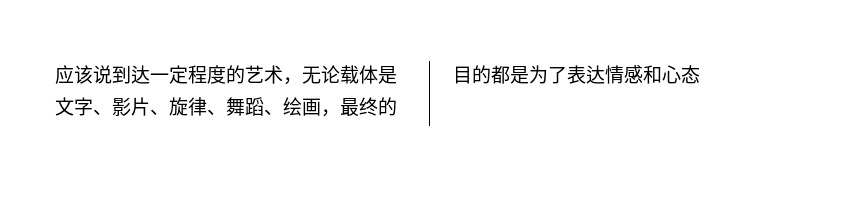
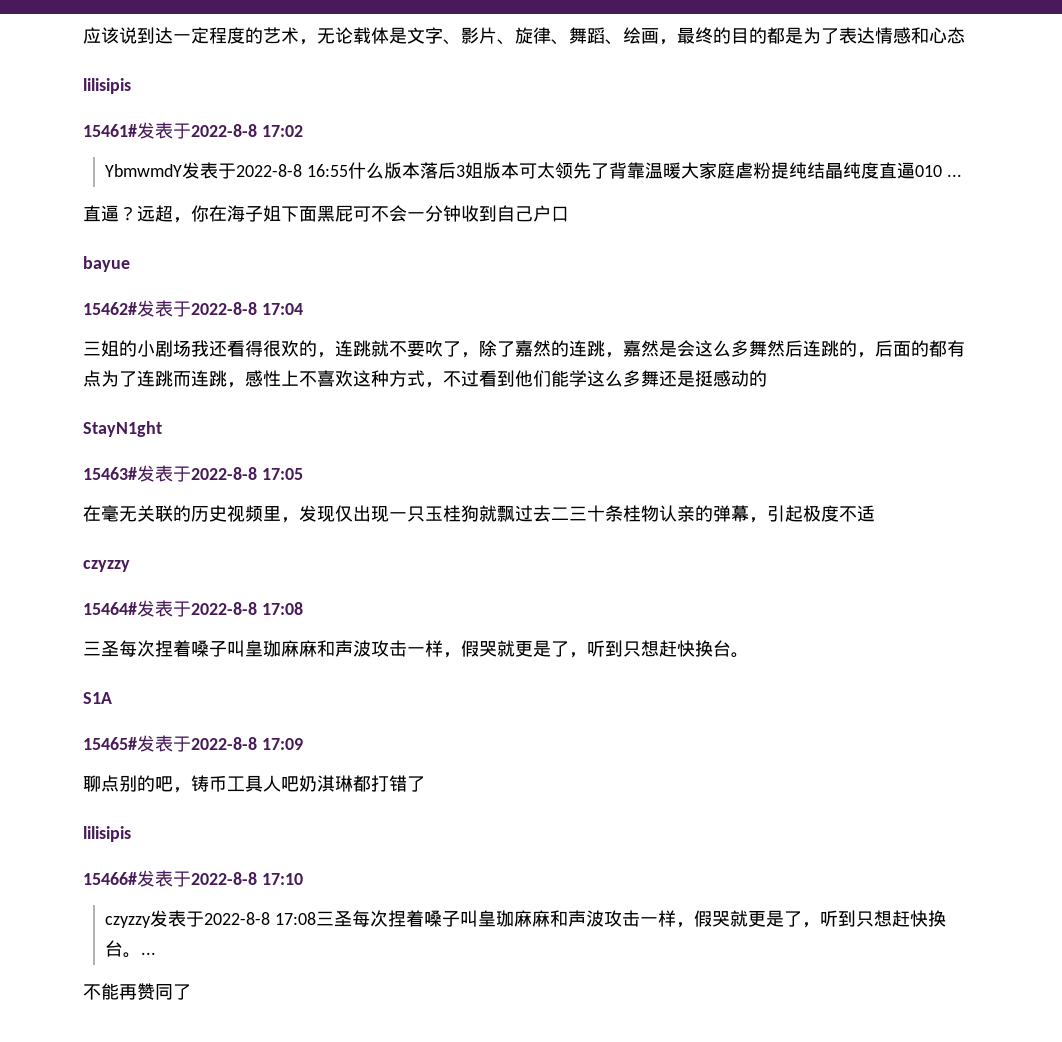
(700, 74) none -> [83,78,131,94] [83,122,303,139] [105,162,963,179] [83,205,569,223] [83,256,130,272] [83,300,303,317] [83,340,965,358] [83,370,767,388] [83,421,162,437] [83,465,303,482] [83,505,875,523] [83,560,130,572] [83,600,303,617] [83,640,749,658] [83,692,112,704] [83,735,303,752] [83,775,425,793] [83,826,131,842] [83,870,303,887] [105,910,947,928] [105,940,157,958] [83,983,191,1000] // lilisipis // 15461#发表于2022-8-8 17:02 // YbmwmdY发表于2022-8-8 16:55什么版本落后3姐版本可太领先了背靠温暖大家庭虐粉提纯结晶纯度直逼010 ... // 直逼？远超，你在海子姐下面黑屁可不会一分钟收到自己户口 // bayue // 15462#发表于2022-8-8 17:04 // 三姐的小剧场我还看得很欢的，连跳就不要吹了，除了嘉然的连跳，嘉然是会这么多舞然后连跳的，后面的都有点为了连跳而连跳，感性上不喜欢这种方式，不过看到他们能学这么多舞还是挺感动的 // StayN1ght // 15463#发表于2022-8-8 17:05 // 在毫无关联的历史视频里，发现仅出现一只玉桂狗就飘过去二三十条桂物认亲的弹幕，引起极度不适 // czyzzy // 15464#发表于2022-8-8 17:08 // 三圣每次捏着嗓子叫皇珈麻麻和声波攻击一样，假哭就更是了，听到只想赶快换台。 // S1A // 15465#发表于2022-8-8 17:09 // 聊点别的吧，铸币工具人吧奶淇琳都打错了 // lilisipis // 15466#发表于2022-8-8 17:10 // czyzzy发表于2022-8-8 17:08三圣每次捏着嗓子叫皇珈麻麻和声波攻击一样，假哭就更是了，听到只想赶快换台。... // 不能再赞同了

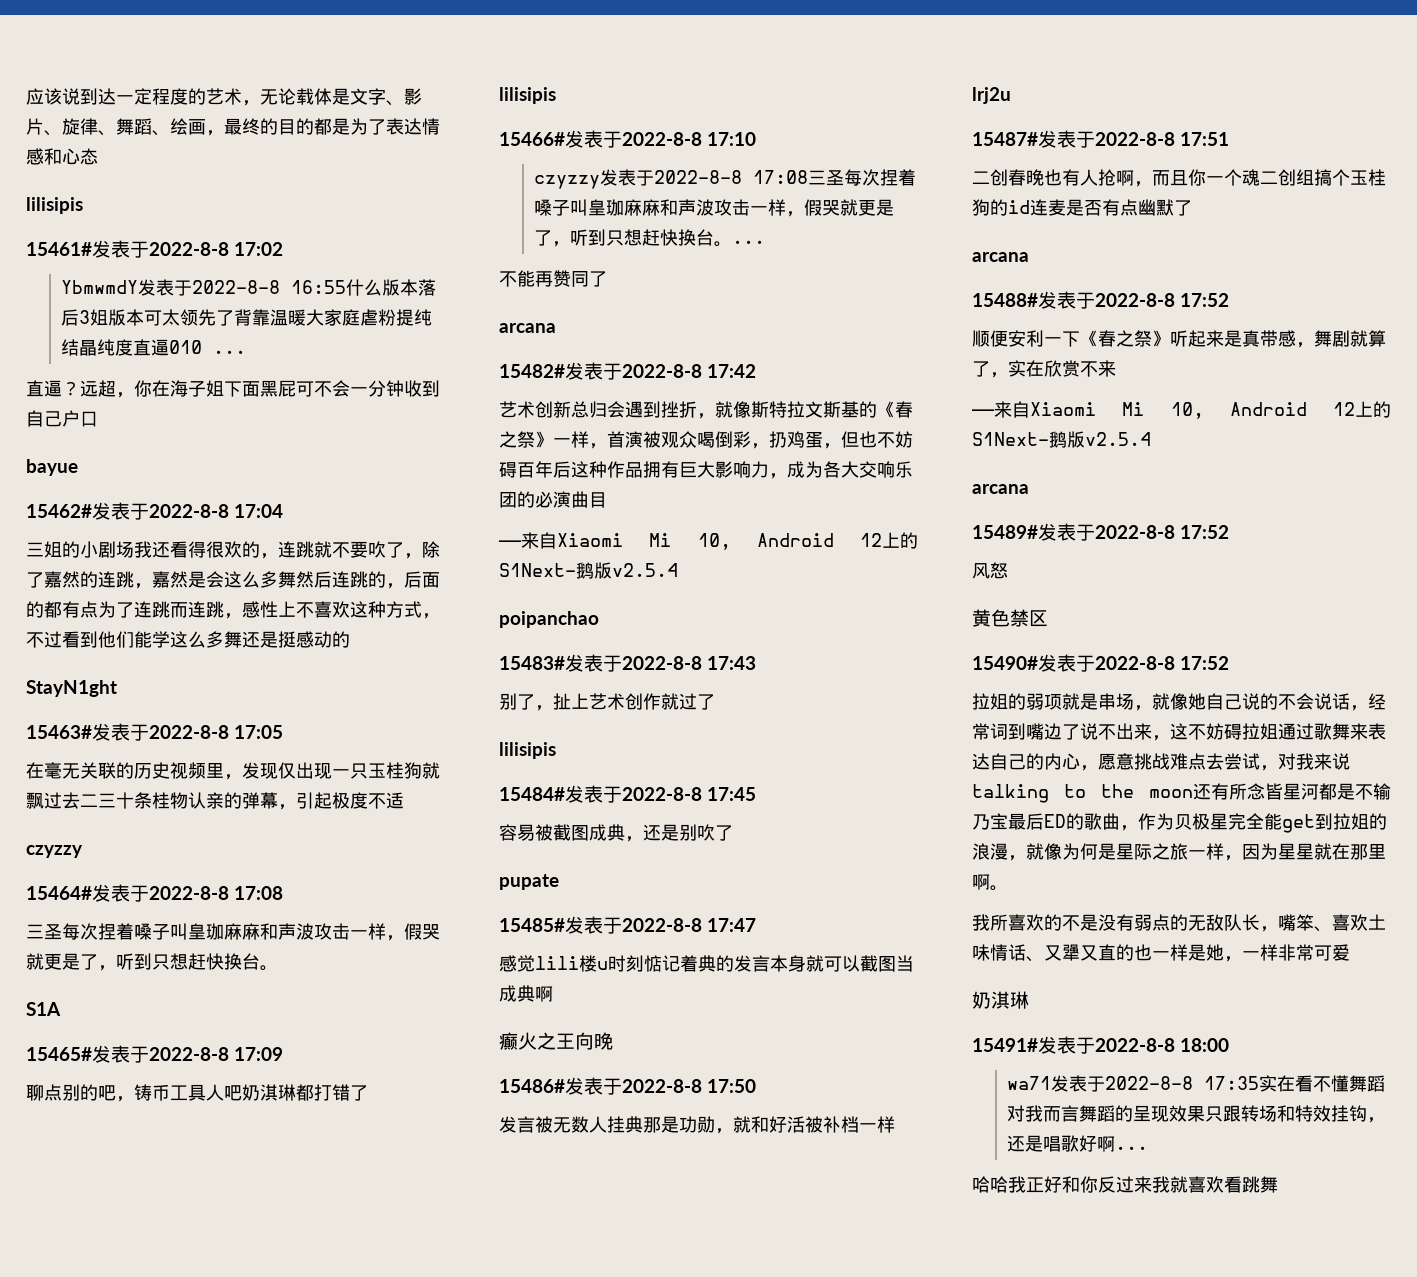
(191, 992) none -> [499,323,556,333] [499,362,757,380] [499,401,913,419] [499,431,913,449] [499,461,913,479] [499,491,607,508] [499,532,918,550] [499,562,678,579] [499,611,599,628] [499,654,757,672] [499,693,715,711] [499,742,556,759] [499,785,757,803] [499,824,733,842] [499,874,559,890] [499,916,757,934] [499,955,914,972] [499,985,553,1002] [499,1032,613,1050] [499,1077,757,1095] [499,1116,895,1134] [972,87,1011,104] [972,130,1230,148] [972,169,1386,187] [972,199,1192,216] [972,252,1029,262] [972,291,1230,309] [972,330,1386,348] [972,360,1116,378] [972,401,1391,419] [972,431,1151,448] [972,484,1029,494] [972,523,1230,541] [972,562,1008,579] [972,609,1048,627] [972,654,1230,672] [972,693,1386,711] [972,723,1386,741] [972,753,1350,771] [972,783,1391,803] [972,813,1387,833] [972,843,1386,861] [972,874,1008,891] [972,914,1386,932] [972,944,1350,962] [972,991,1029,1009] [972,1036,1230,1054] [1007,1075,1386,1092] [1007,1105,1386,1123] [1007,1135,1149,1152] [972,1176,1278,1193] // arcana // 15482#发表于2022-8-8 17:42 // 艺术创新总归会遇到挫折，就像斯特拉文斯基的《春之祭》一样，首演被观众喝倒彩，扔鸡蛋，但也不妨碍百年后这种作品拥有巨大影响力，成为各大交响乐团的必演曲目 // ——来自Xiaomi Mi 10, Android 12上的S1Next-鹅版v2.5.4 // poipanchao // 15483#发表于2022-8-8 17:43 // 别了，扯上艺术创作就过了 // lilisipis // 15484#发表于2022-8-8 17:45 // 容易被截图成典，还是别吹了 // pupate // 15485#发表于2022-8-8 17:47 // 感觉lili楼u时刻惦记着典的发言本身就可以截图当成典啊 // 癫火之王向晚 // 15486#发表于2022-8-8 17:50 // 发言被无数人挂典那是功勋，就和好活被补档一样 // lrj2u // 15487#发表于2022-8-8 17:51 // 二创春晚也有人抢啊，而且你一个魂二创组搞个玉桂狗的id连麦是否有点幽默了 // arcana // 15488#发表于2022-8-8 17:52 // 顺便安利一下《春之祭》听起来是真带感，舞剧就算了，实在欣赏不来 // ——来自Xiaomi Mi 10, Android 12上的S1Next-鹅版v2.5.4 // arcana // 15489#发表于2022-8-8 17:52 // 风怒 // 黄色禁区 // 15490#发表于2022-8-8 17:52 // 拉姐的弱项就是串场，就像她自己说的不会说话，经常词到嘴边了说不出来，这不妨碍拉姐通过歌舞来表达自己的内心，愿意挑战难点去尝试，对我来说talking to the moon还有所念皆星河都是不输乃宝最后ED的歌曲，作为贝极星完全能get到拉姐的浪漫，就像为何是星际之旅一样，因为星星就在那里啊。 // 我所喜欢的不是没有弱点的无敌队长，嘴笨、喜欢土味情话、又犟又直的也一样是她，一样非常可爱 // 奶淇琳 // 15491#发表于2022-8-8 18:00 // wa71发表于2022-8-8 17:35实在看不懂舞蹈对我而言舞蹈的呈现效果只跟转场和特效挂钩，还是唱歌好啊... // 哈哈我正好和你反过来我就喜欢看跳舞

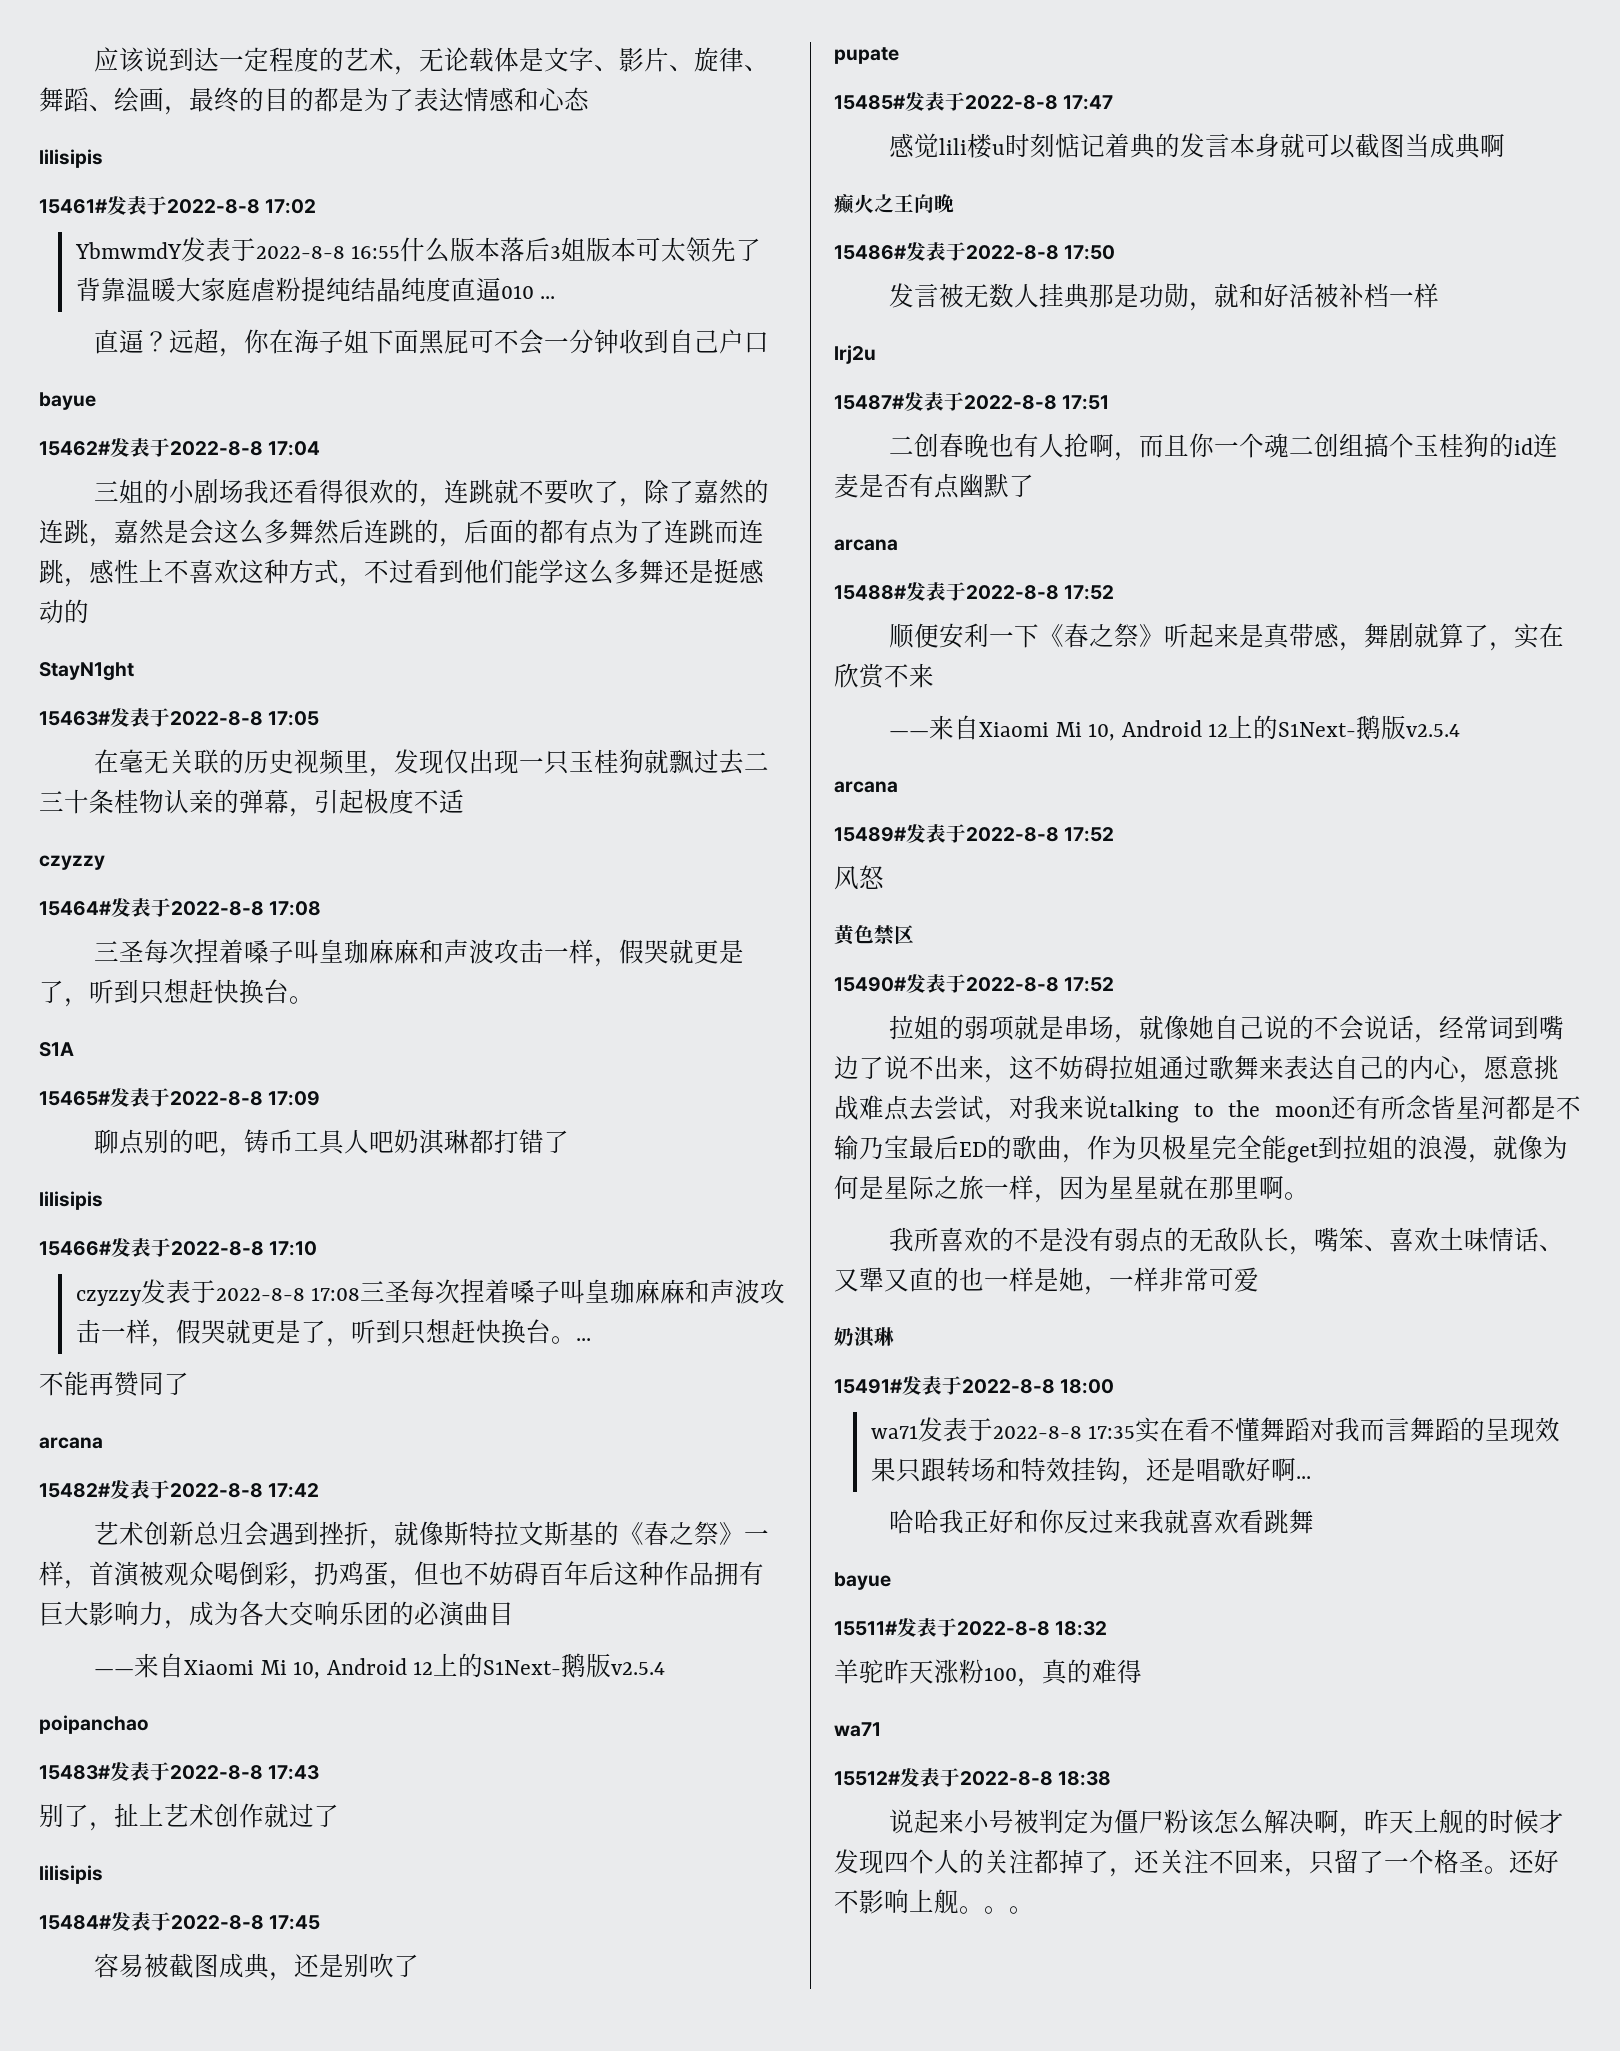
(1278, 1184) none -> [834,1572,891,1590] [834,1618,1108,1637] [834,1659,1142,1687] [834,1722,881,1737] [834,1768,1112,1787] [888,1809,1564,1837] [834,1849,1559,1877] [834,1889,1034,1914] // bayue // 15511#发表于2022-8-8 18:32 // 羊驼昨天涨粉100，真的难得 // wa71 // 15512#发表于2022-8-8 18:38 // 说起来小号被判定为僵尸粉该怎么解决啊，昨天上舰的时候才发现四个人的关注都掉了，还关注不回来，只留了一个格圣。还好不影响上舰。。。

